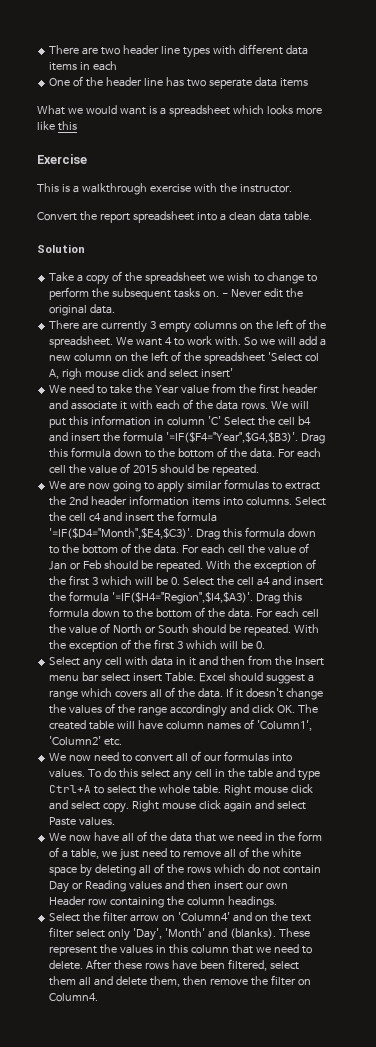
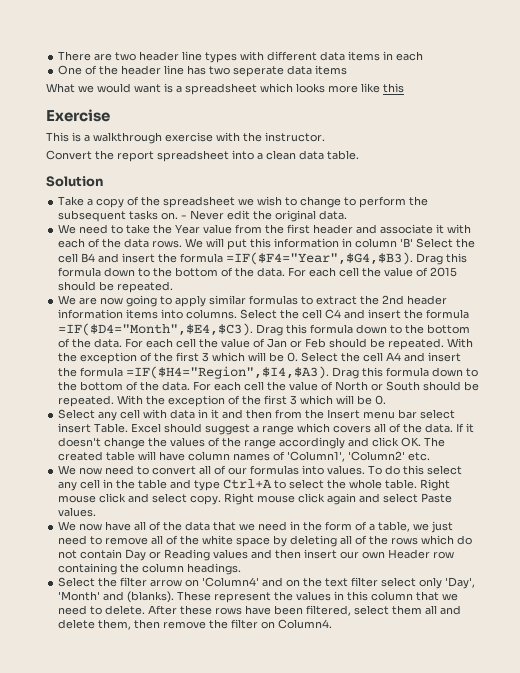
[49,319,326,333] [49,336,326,348] [49,351,319,364] [49,368,233,380] // There are currently 3 empty columns on the left of the spreadsheet. We want 4 to work with. So we will add a new column on the left of the spreadsheet 'Select col A, righ mouse click and select insert' -> (348, 215) none
[207,416,311,426] [49,431,298,443] 'C' Select the cell b4 and insert the formula '=IF($F4="Year",$G4,$B3)'. -> [400,238,476,248] [58,252,414,265] 'B' Select the cell B4 and insert the formula =IF($F4="Year",$G4,$B3).
[89,511,217,522] [49,528,194,539] c4 and insert the formula '=IF($D4="Month",$E4,$C3)'. -> [325,309,470,319] [58,323,254,336] C4 and insert the formula =IF($D4="Month",$E4,$C3).
[256,576,323,586] [49,591,254,604] a4 and insert the formula '=IF($H4="Region",$I4,$A3)'. -> [386,352,462,362] [58,366,330,379] A4 and insert the formula =IF($H4="Region",$I4,$A3).

